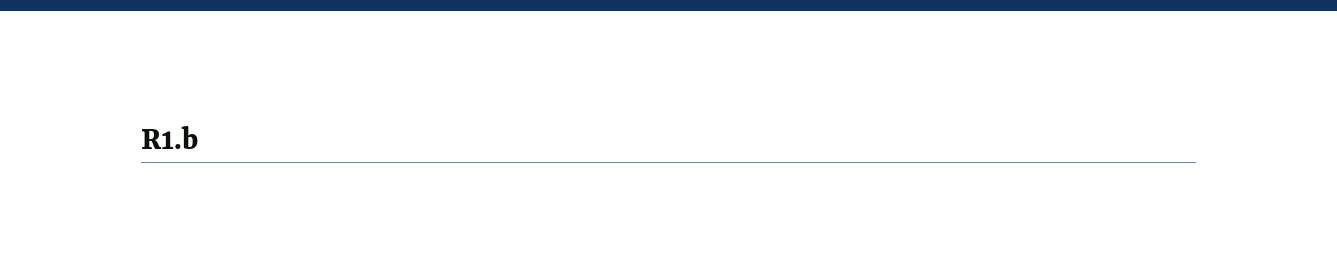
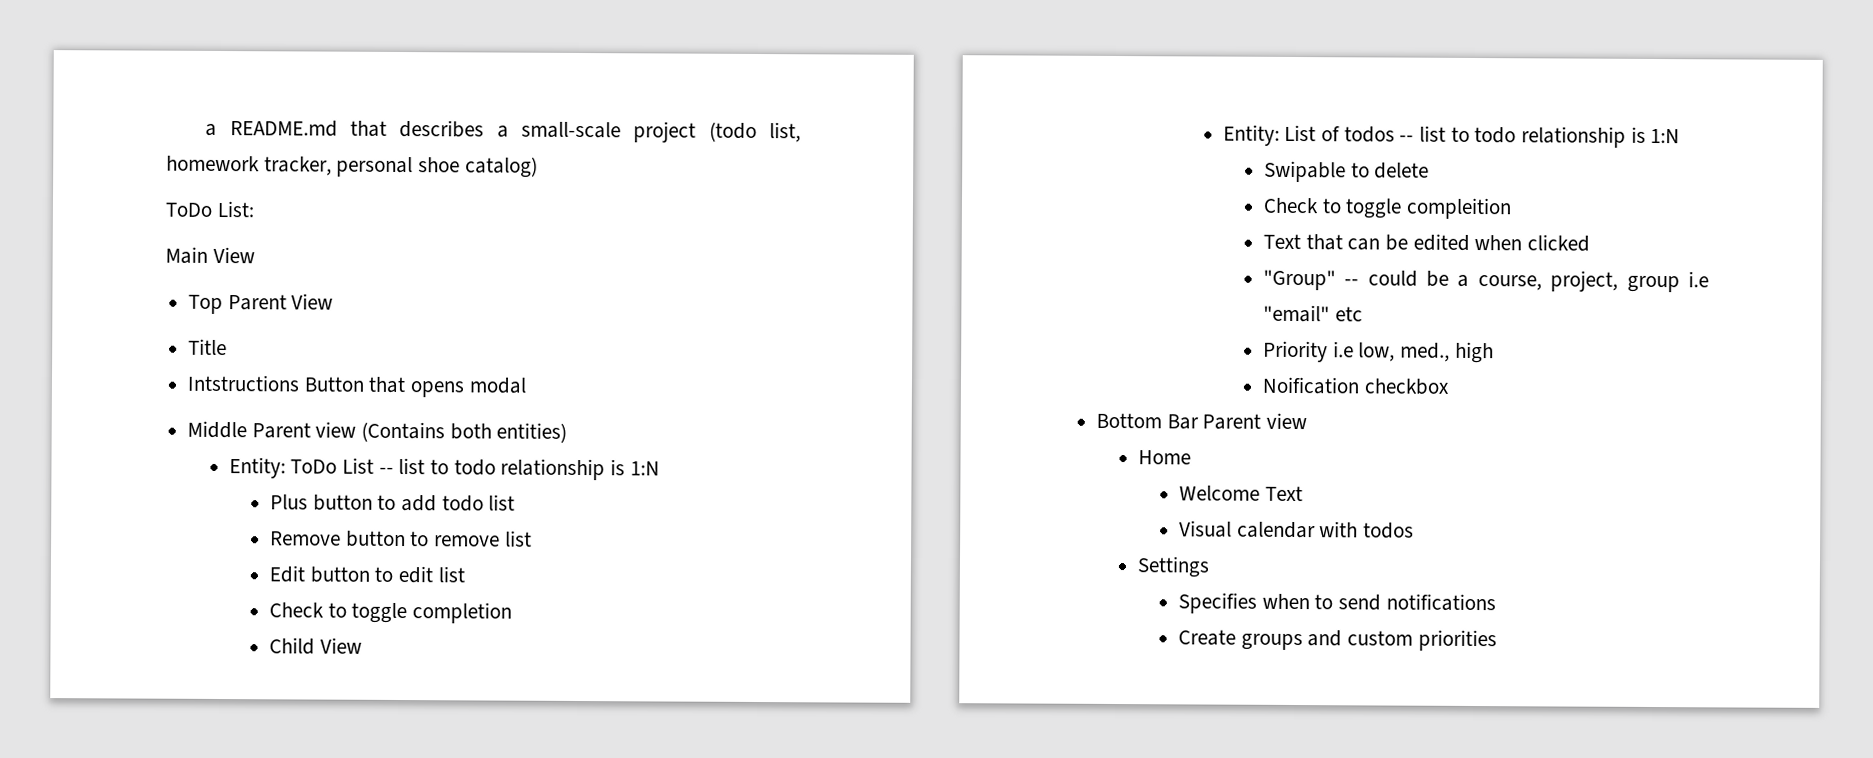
[141,126,198,149] R1.b -> [205,119,801,143] [166,155,538,178] [165,200,254,218] [165,246,255,264] [188,293,334,315] [188,338,228,356] [187,374,527,398] [187,420,568,443] [228,457,660,481] [270,494,516,512] [270,530,532,548] [269,565,465,584] [269,602,513,624] [269,637,362,655] [1222,124,1681,148] [1263,160,1430,183] [1262,197,1512,220] [1262,233,1590,252] [1262,269,1709,293] [1262,304,1363,323] [1262,340,1494,364] [1261,376,1450,395] [1096,412,1308,430] [1137,450,1191,465] [1179,485,1303,502] [1179,520,1415,539] [1136,556,1210,578] [1178,592,1496,614] [1178,629,1497,652] a README.md that describes a small-scale project (todo list, homework tracker, personal shoe catalog) // ToDo List: // Main View // Top Parent View // Title // Intstructions Button that opens modal // Middle Parent view (Contains both entities) // Entity: ToDo List -- list to todo relationship is 1:N // Plus button to add todo list // Remove button to remove list // Edit button to edit list // Check to toggle completion // Child View // Entity: List of todos -- list to todo relationship is 1:N // Swipable to delete // Check to toggle compleition // Text that can be edited when clicked // "Group" -- could be a course, project, group i.e "email" etc // Priority i.e low, med., high // Noification checkbox // Bottom Bar Parent view // Home // Welcome Text // Visual calendar with todos // Settings // Specifies when to send notifications // Create groups and custom priorities

